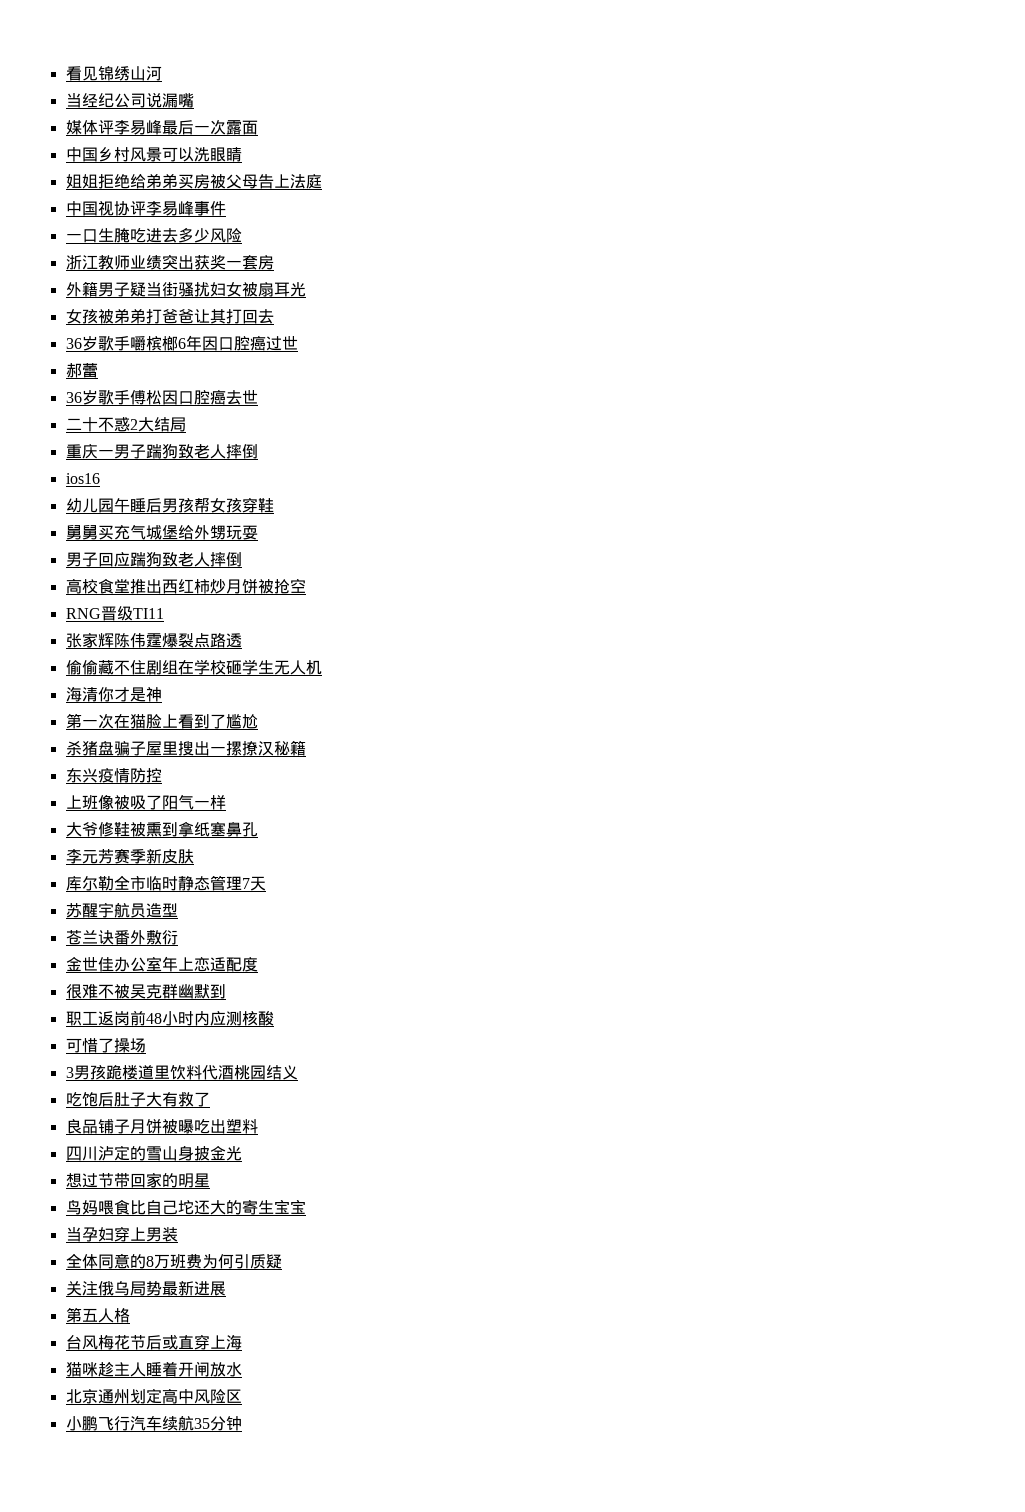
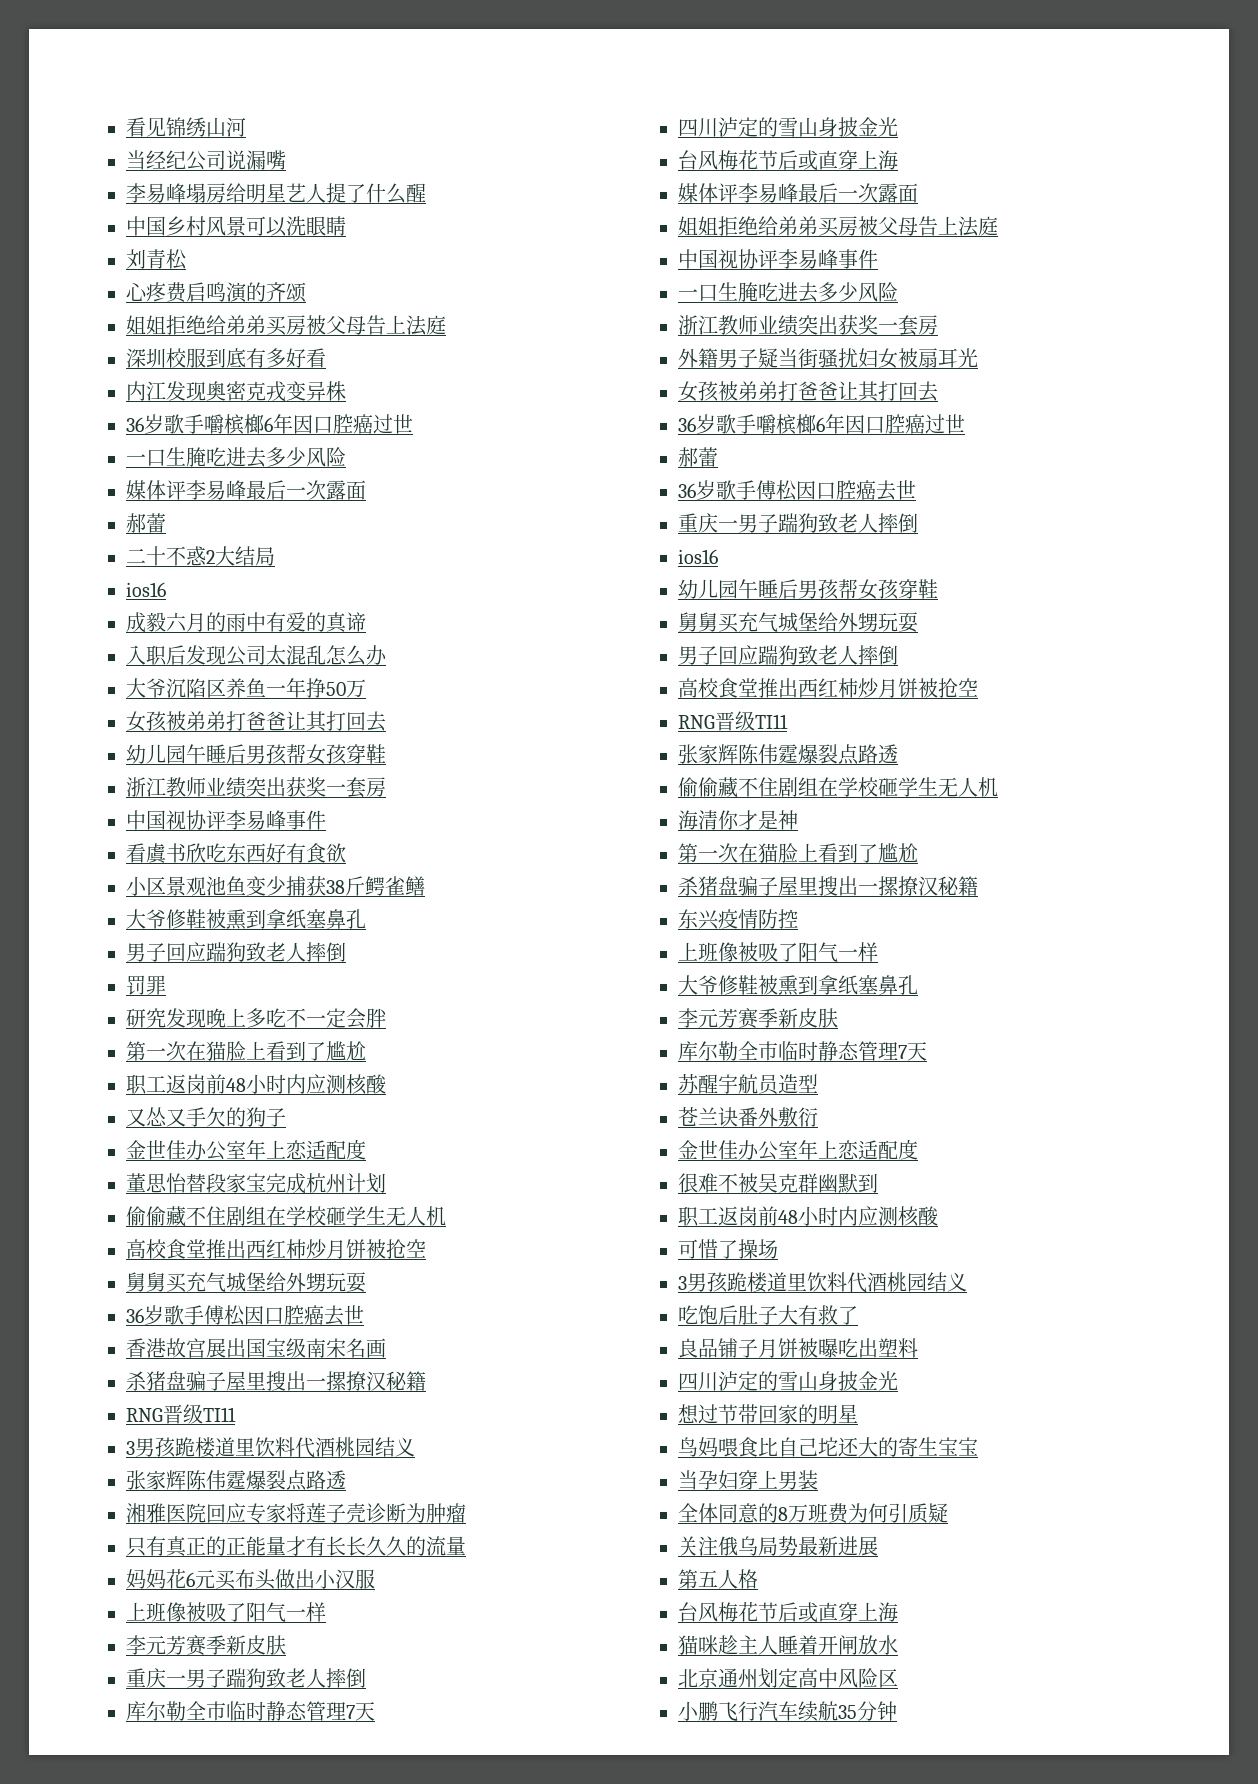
[65,119,258,135] [65,147,242,162] // 媒体评李易峰最后一次露面 // 中国乡村风景可以洗眼睛 -> [126,183,426,204] [126,216,346,237] [126,249,187,270] [126,282,307,303] [126,315,446,336] [126,348,326,368] [126,381,346,402] [126,414,413,435] [126,447,346,468] [126,480,366,500] [126,513,166,533] [126,546,275,566] [126,582,166,597] [126,612,366,633] [126,645,387,666] [126,678,366,698] [126,711,386,732] [126,744,386,765] [126,777,386,798] [126,810,326,830] [126,843,346,864] [126,876,425,896] [126,909,366,930] [126,942,346,962] [126,975,166,995] [126,1008,387,1029] [126,1041,366,1061] [126,1074,386,1095] [126,1107,286,1127] [126,1139,366,1161] [126,1173,386,1194] [126,1206,446,1227] [126,1239,426,1259] [126,1272,366,1293] [126,1305,364,1326] [126,1338,386,1358] [126,1371,426,1391] [126,1404,236,1424] [126,1437,415,1458] [126,1470,346,1491] [126,1503,466,1524] [126,1536,466,1557] [126,1569,375,1590] [126,1602,326,1622] [126,1635,286,1656] [126,1668,366,1688] [126,1701,375,1721] [678,117,898,137] [678,150,898,171] [678,183,918,203] // 李易峰塌房给明星艺人提了什么醒 // 中国乡村风景可以洗眼睛 // 刘青松 // 心疼费启鸣演的齐颂 // 姐姐拒绝给弟弟买房被父母告上法庭 // 深圳校服到底有多好看 // 内江发现奥密克戎变异株 // 36岁歌手嚼槟榔6年因口腔癌过世 // 一口生腌吃进去多少风险 // 媒体评李易峰最后一次露面 // 郝蕾 // 二十不惑2大结局 // ios16 // 成毅六月的雨中有爱的真谛 // 入职后发现公司太混乱怎么办 // 大爷沉陷区养鱼一年挣50万 // 女孩被弟弟打爸爸让其打回去 // 幼儿园午睡后男孩帮女孩穿鞋 // 浙江教师业绩突出获奖一套房 // 中国视协评李易峰事件 // 看虞书欣吃东西好有食欲 // 小区景观池鱼变少捕获38斤鳄雀鳝 // 大爷修鞋被熏到拿纸塞鼻孔 // 男子回应踹狗致老人摔倒 // 罚罪 // 研究发现晚上多吃不一定会胖 // 第一次在猫脸上看到了尴尬 // 职工返岗前48小时内应测核酸 // 又怂又手欠的狗子 // 金世佳办公室年上恋适配度 // 董思怡替段家宝完成杭州计划 // 偷偷藏不住剧组在学校砸学生无人机 // 高校食堂推出西红柿炒月饼被抢空 // 舅舅买充气城堡给外甥玩耍 // 36岁歌手傅松因口腔癌去世 // 香港故宫展出国宝级南宋名画 // 杀猪盘骗子屋里搜出一摞撩汉秘籍 // RNG晋级TI11 // 3男孩跪楼道里饮料代酒桃园结义 // 张家辉陈伟霆爆裂点路透 // 湘雅医院回应专家将莲子壳诊断为肿瘤 // 只有真正的正能量才有长长久久的流量 // 妈妈花6元买布头做出小汉服 // 上班像被吸了阳气一样 // 李元芳赛季新皮肤 // 重庆一男子踹狗致老人摔倒 // 库尔勒全市临时静态管理7天 // 四川泸定的雪山身披金光 // 台风梅花节后或直穿上海 // 媒体评李易峰最后一次露面
[65,417,186,432] // 二十不惑2大结局 -> (916, 490) none

